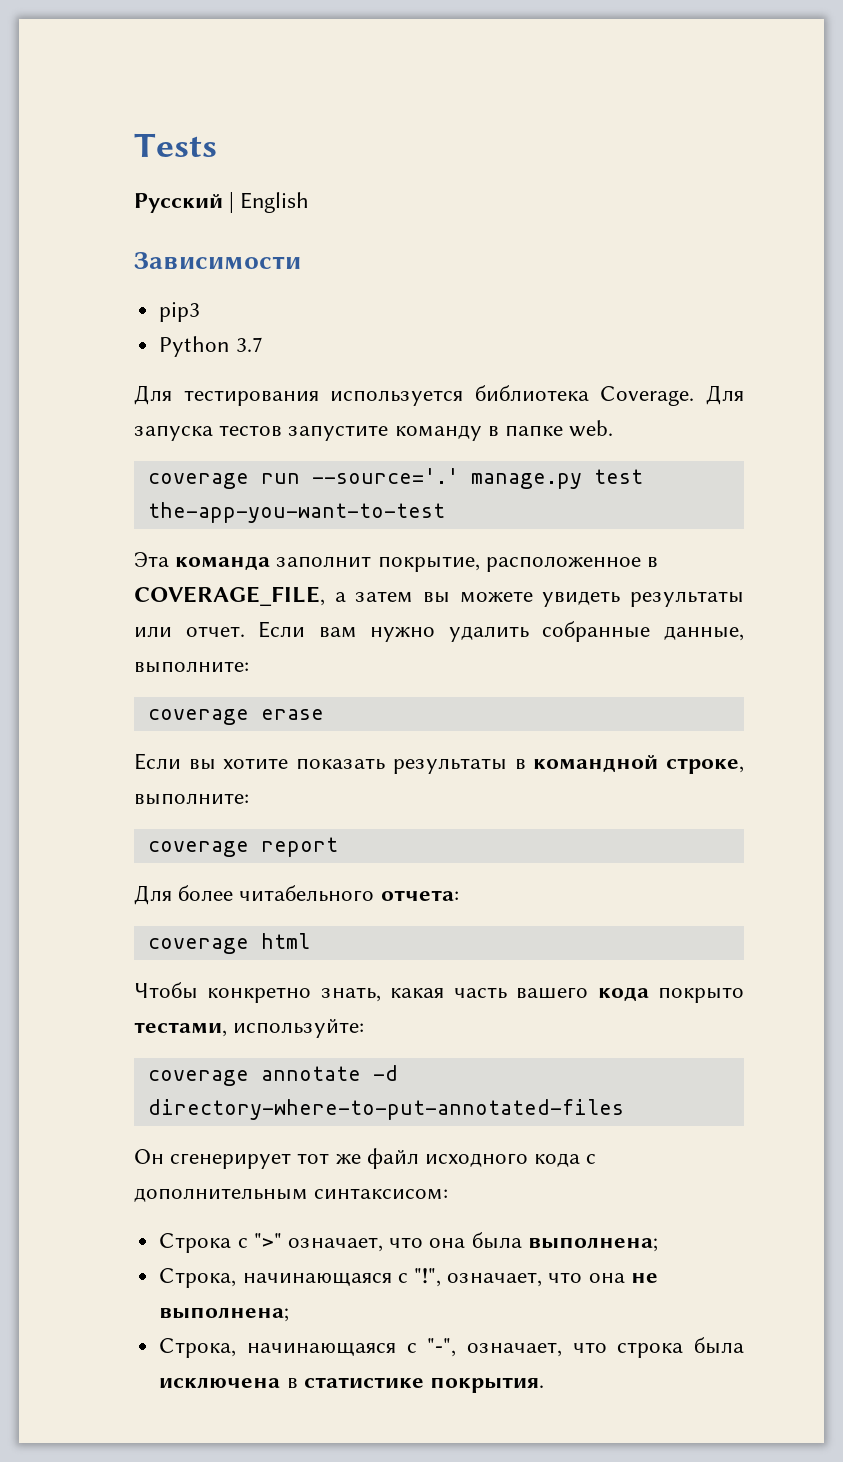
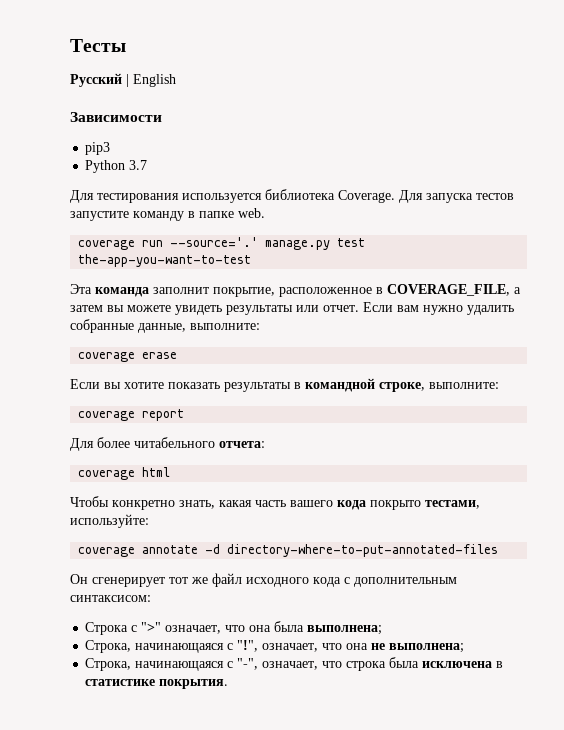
[134,133,217,157] Tests -> [70,39,126,52] Тесты

